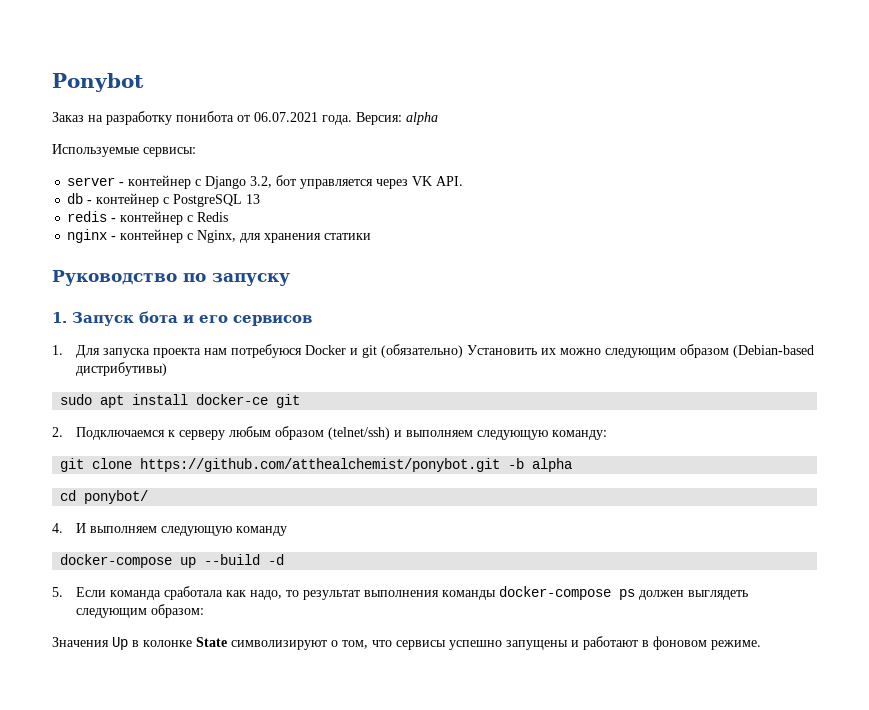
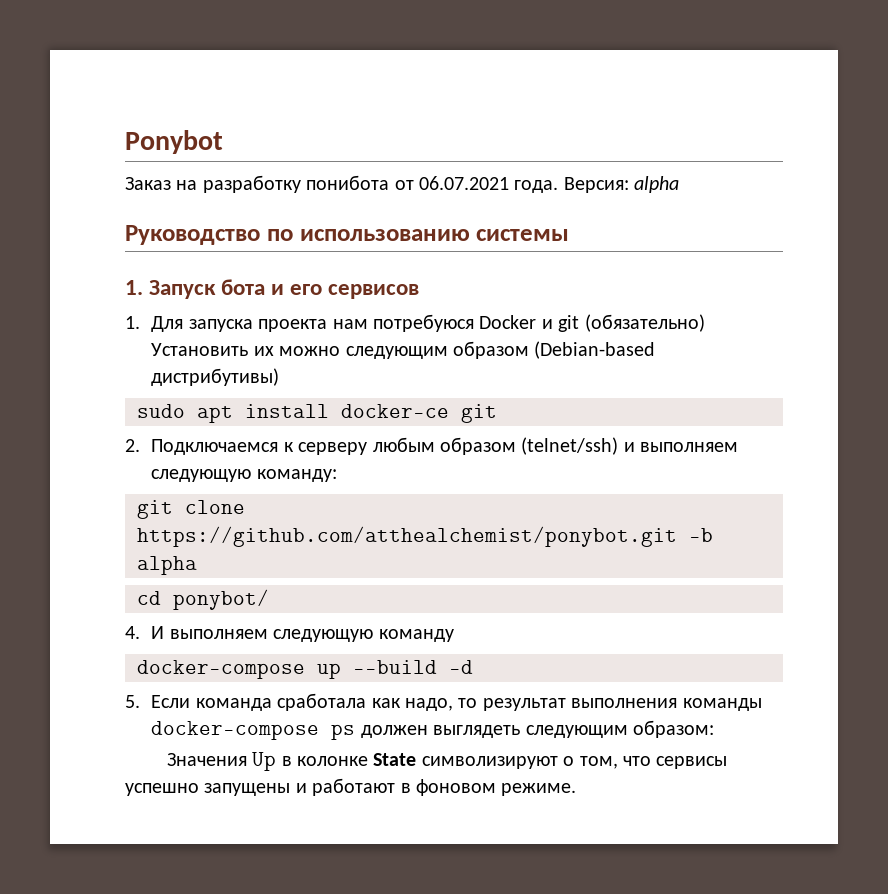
[52,144,196,157] [67,175,464,189] [67,193,261,207] [67,211,229,225] [67,229,372,243] // Используемые сервисы: // server - контейнер с Django 3.2, бот управляется через VK API. // db - контейнер с PostgreSQL 13 // redis - контейнер с Redis // nginx - контейнер с Nginx, для хранения статики -> (680, 184) none
[212,272,290,286] запуску -> [299,229,570,241] использованию системы

